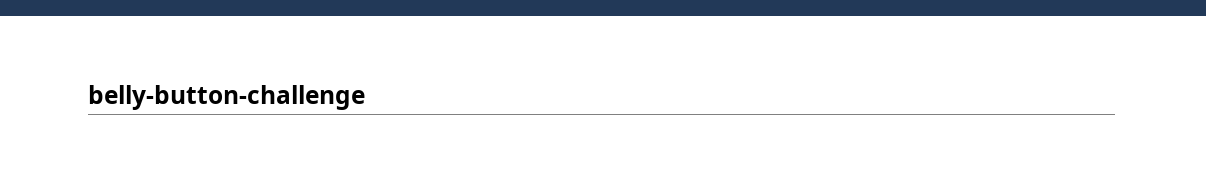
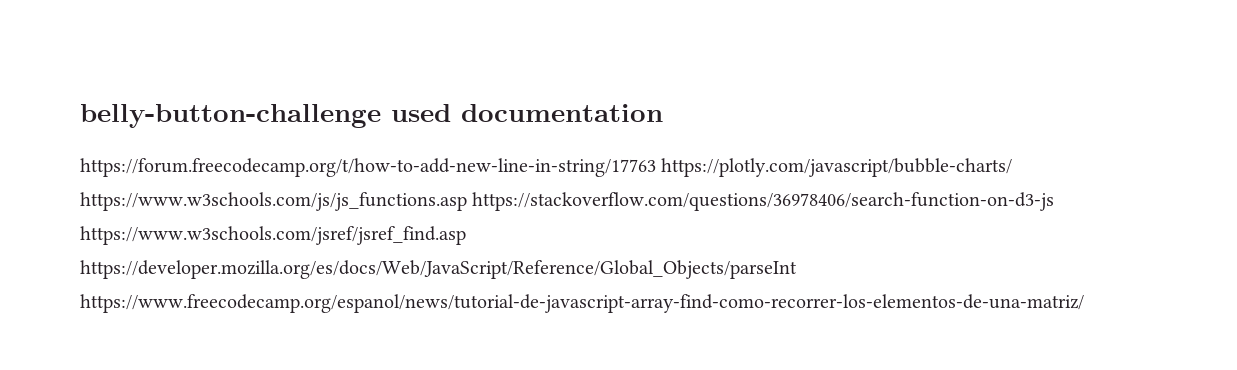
(365, 97) none -> [391,104,663,122] [80,158,1013,177] [80,192,1055,211] [80,226,466,245] [80,260,797,279] [80,294,1084,313] used documentation // https://forum.freecodecamp.org/t/how-to-add-new-line-in-string/17763 https://plotly.com/javascript/bubble-charts/ https://www.w3schools.com/js/js_functions.asp https://stackoverflow.com/questions/36978406/search-function-on-d3-js https://www.w3schools.com/jsref/jsref_find.asp https://developer.mozilla.org/es/docs/Web/JavaScript/Reference/Global_Objects/parseInt https://www.freecodecamp.org/espanol/news/tutorial-de-javascript-array-find-como-recorrer-los-elementos-de-una-matriz/

